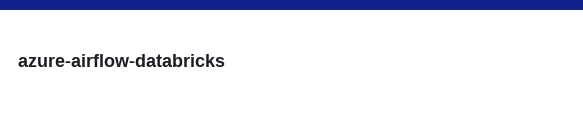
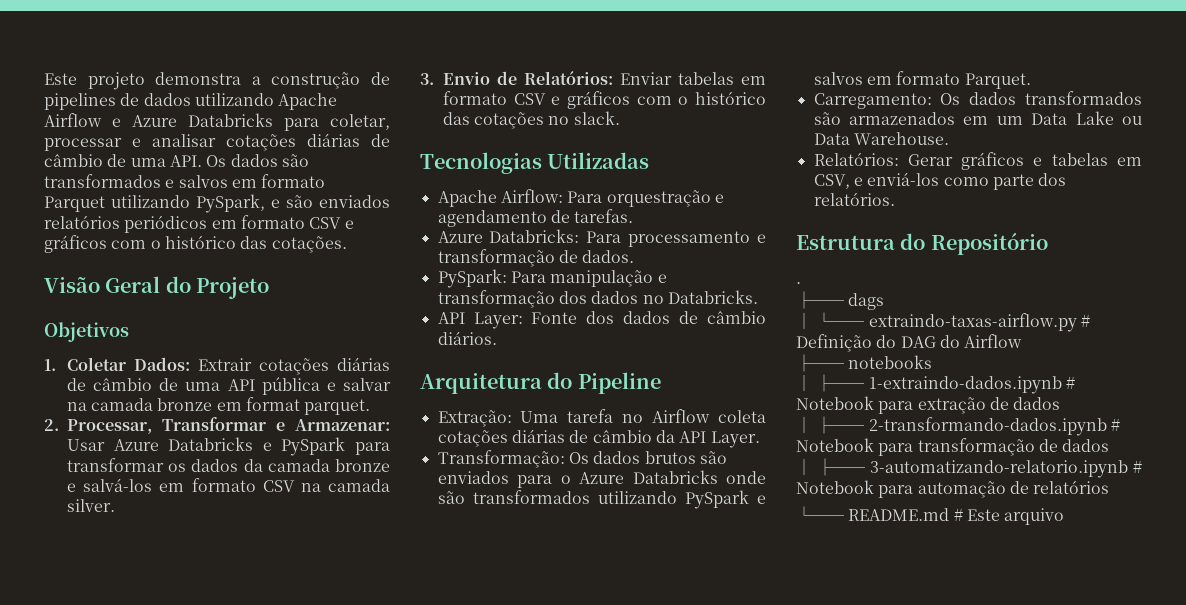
[18,54,225,67] azure-airflow-databricks -> [44,72,390,90] [44,93,338,110] [44,113,390,131] [44,133,390,151] [44,154,309,167] [44,174,326,188] [44,194,390,213] [44,215,354,233] [44,235,347,253] [44,276,270,299] [44,322,129,342] [44,357,390,375] [66,377,391,395] [66,397,371,415] [44,417,390,434] [67,437,390,456] [67,458,390,472] [67,478,391,492] [67,499,115,512] [420,71,766,85] [442,91,766,109] [442,111,620,129] [420,152,650,174] [437,189,724,207] [437,209,634,227] [437,229,766,247] [437,249,635,267] [437,269,667,288] [437,290,758,308] [437,311,766,329] [437,331,497,345] [420,372,661,394] [437,409,766,427] [437,429,760,448] [437,450,727,468] [437,470,766,488] [437,490,766,509] [813,71,1031,89] [813,91,1142,109] [813,111,1142,125] [813,132,949,145] [813,152,1142,170] [813,172,1067,190] [813,192,895,206] [796,232,1048,255] [796,282,801,284] [796,291,885,310] [796,312,1090,332] [796,334,1023,352] [796,354,933,372] [796,374,1075,394] [796,396,1061,414] [796,416,1120,436] [796,438,1110,456] [796,458,1142,478] [796,480,1110,498] [796,506,1065,525] Este projeto demonstra a construção de pipelines de dados utilizando Apache Airflow e Azure Databricks para coletar, processar e analisar cotações diárias de câmbio de uma API. Os dados são transformados e salvos em formato Parquet utilizando PySpark, e são enviados relatórios periódicos em formato CSV e gráficos com o histórico das cotações. // Visão Geral do Projeto // Objetivos // 1. Coletar Dados: Extrair cotações diárias de câmbio de uma API pública e salvar na camada bronze em format parquet. // 2. Processar, Transformar e Armazenar: Usar Azure Databricks e PySpark para transformar os dados da camada bronze e salvá-los em formato CSV na camada silver. // 3. Envio de Relatórios: Enviar tabelas em formato CSV e gráficos com o histórico das cotações no slack. // Tecnologias Utilizadas // Apache Airflow: Para orquestração e agendamento de tarefas. // Azure Databricks: Para processamento e transformação de dados. // PySpark: Para manipulação e transformação dos dados no Databricks. // API Layer: Fonte dos dados de câmbio diários. // Arquitetura do Pipeline // Extração: Uma tarefa no Airflow coleta cotações diárias de câmbio da API Layer. // Transformação: Os dados brutos são enviados para o Azure Databricks onde são transformados utilizando PySpark e salvos em formato Parquet. // Carregamento: Os dados transformados são armazenados em um Data Lake ou Data Warehouse. // Relatórios: Gerar gráficos e tabelas em CSV, e enviá-los como parte dos relatórios. // Estrutura do Repositório // . // ├── dags // │ └── extraindo-taxas-airflow.py # Definição do DAG do Airflow // ├── notebooks // │ ├── 1-extraindo-dados.ipynb # Notebook para extração de dados // │ ├── 2-transformando-dados.ipynb # Notebook para transformação de dados // │ ├── 3-automatizando-relatorio.ipynb # Notebook para automação de relatórios // └── README.md # Este arquivo

